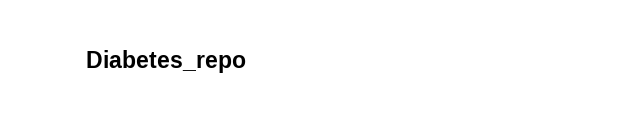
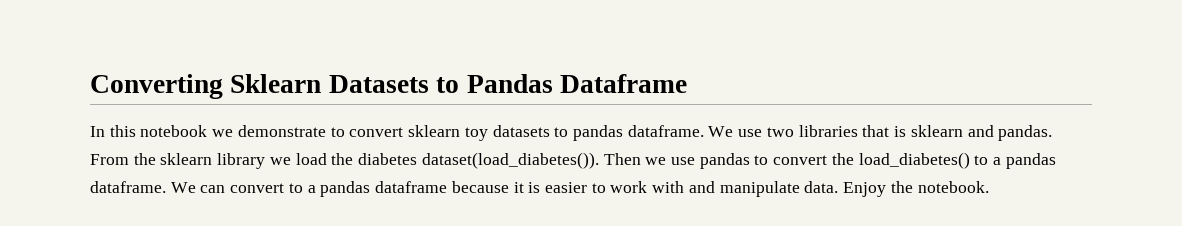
[86,50,246,73] Diabetes_repo -> [90,74,688,99] [90,125,1053,141] [90,152,1056,169] [90,181,989,197] Converting Sklearn Datasets to Pandas Dataframe // In this notebook we demonstrate to convert sklearn toy datasets to pandas dataframe. We use two libraries that is sklearn and pandas. From the sklearn library we load the diabetes dataset(load_diabetes()). Then we use pandas to convert the load_diabetes() to a pandas dataframe. We can convert to a pandas dataframe because it is easier to work with and manipulate data. Enjoy the notebook.

